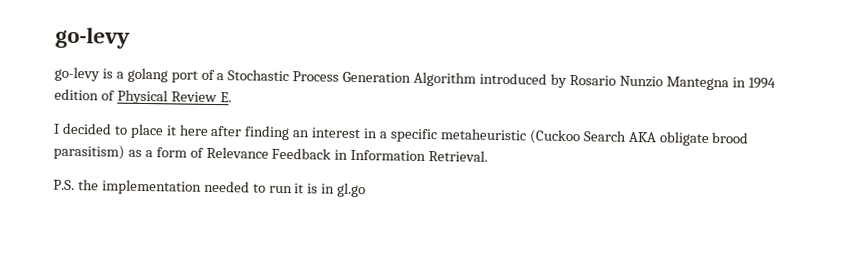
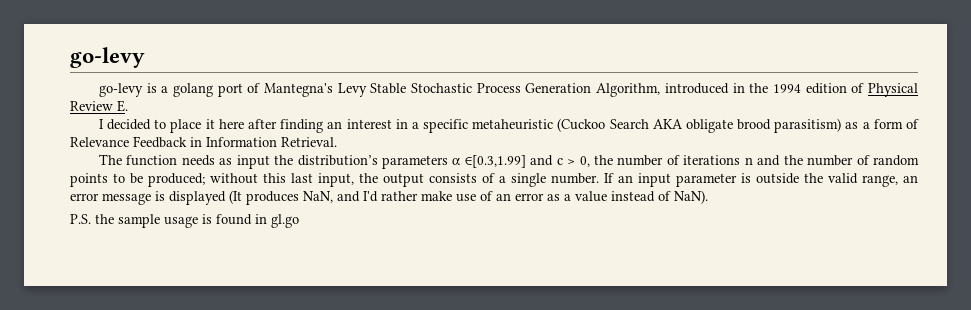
[216,69,746,91] a Stochastic Process Generation Algorithm introduced by Rosario Nunzio Mantegna in -> [264,83,769,97] Mantegna's Levy Stable Stochastic Process Generation Algorithm, introduced in the
[53,179,319,195] P.S. the implementation needed to run it is -> [98,154,919,169] [70,173,918,187] [70,190,708,205] [70,214,252,228] The function needs as input the distribution’s parameters α ∈[0.3,1.99] and c > 0, the number of iterations n and the number of random points to be produced; without this last input, the output consists of a single number. If an input parameter is outside the valid range, an error message is displayed (It produces NaN, and I'd rather make use of an error as a value instead of NaN). // P.S. the sample usage is found

